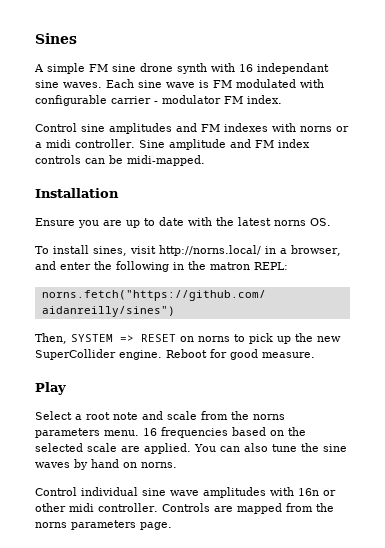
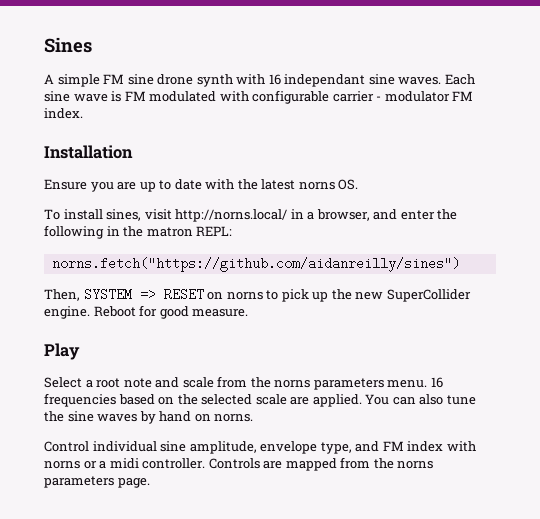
[35,123,349,134] [35,139,310,150] [35,155,205,166] // Control sine amplitudes and FM indexes with norns or a midi controller. Sine amplitude and FM index controls can be midi-mapped. -> (83, 113) none
[170,487,336,498] [35,503,66,512] wave amplitudes with 16n or other -> [189,441,476,454] [44,461,107,469] amplitude, envelope type, and FM index with norns or a

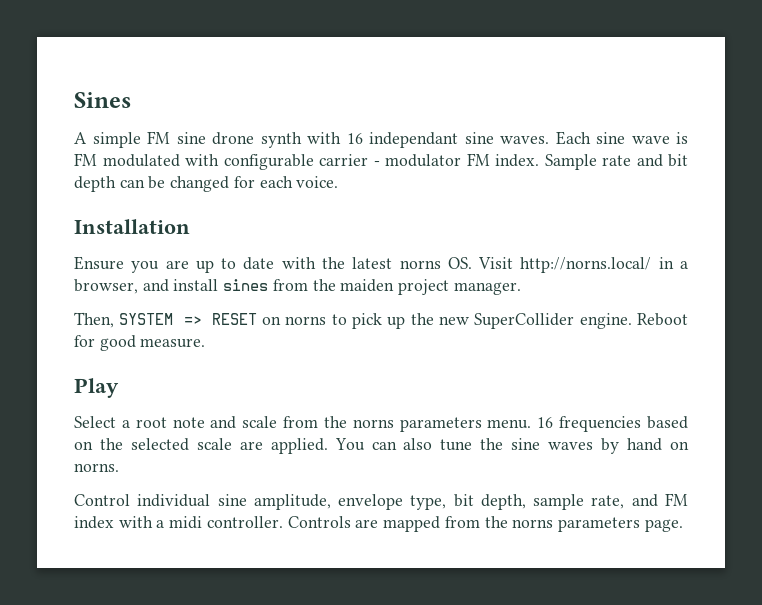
(83, 113) none -> [544,154,688,170] [74,176,339,192] Sample rate and bit depth can be changed for each voice.
[44,209,172,221] // To install sines, visit -> [478,257,514,269] Visit
[400,209,458,220] [44,225,233,239] [51,257,460,272] enter the following in the matron REPL: // norns.fetch("https://github.com/aidanreilly/sines") -> [173,279,521,295] install sines from the maiden project manager.
(352, 448) none -> [453,494,625,510] bit depth, sample rate,
[44,461,97,469] norns or -> (153, 522) none

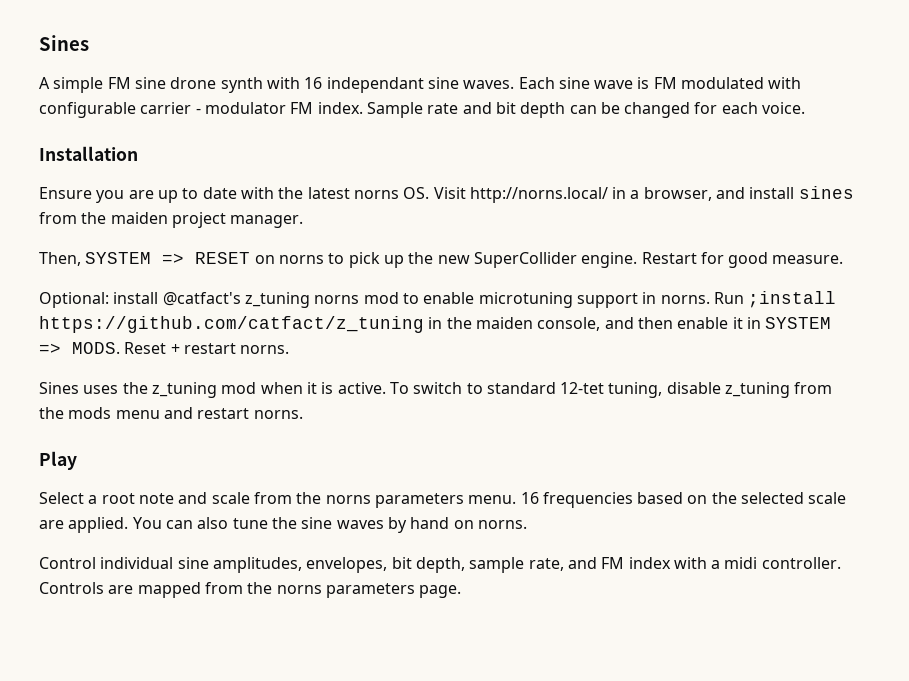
[637,313,688,326] Reboot -> [641,252,697,264] Restart
(206, 343) none -> [39,291,837,308] [39,316,832,333] [39,342,290,354] [39,382,833,398] [39,407,303,419] // Optional: install @catfact's z_tuning norns mod to enable microtuning support in norns. Run ;install https://github.com/catfact/z_tuning in the maiden console, and then enable it in SYSTEM => MODS. Reset + restart norns. // Sines uses the z_tuning mod when it is active. To switch to standard 12-tet tuning, disable z_tuning from the mods menu and restart norns.
[253,494,447,510] amplitude, envelope type, -> [212,557,388,573] amplitudes, envelopes,

